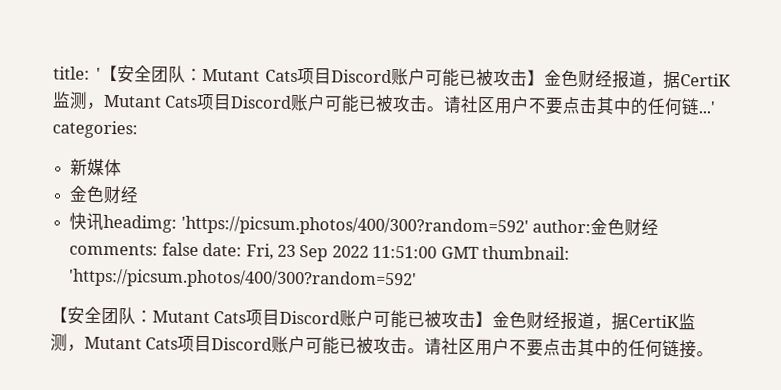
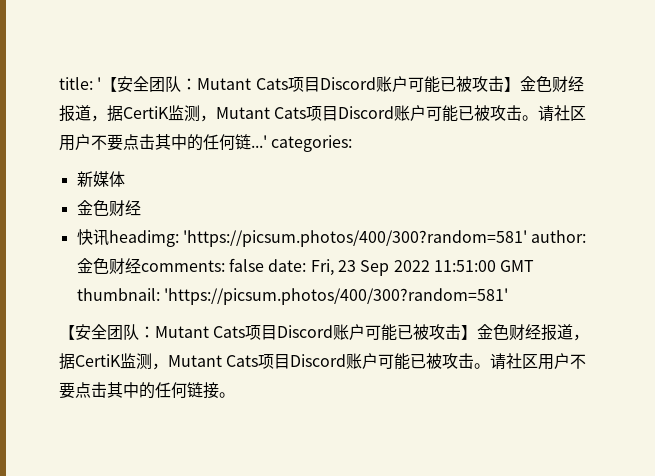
[180,215,529,237] 'https://picsum.photos/400/300?random=592' -> [182,230,527,247] 'https://picsum.photos/400/300?random=581'
[69,268,418,290] 'https://picsum.photos/400/300?random=592' -> [163,288,508,305] 'https://picsum.photos/400/300?random=581'

